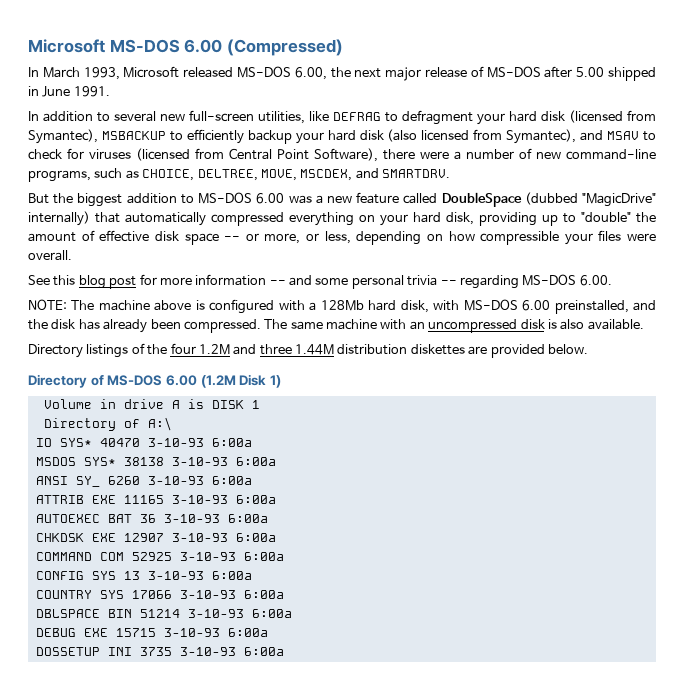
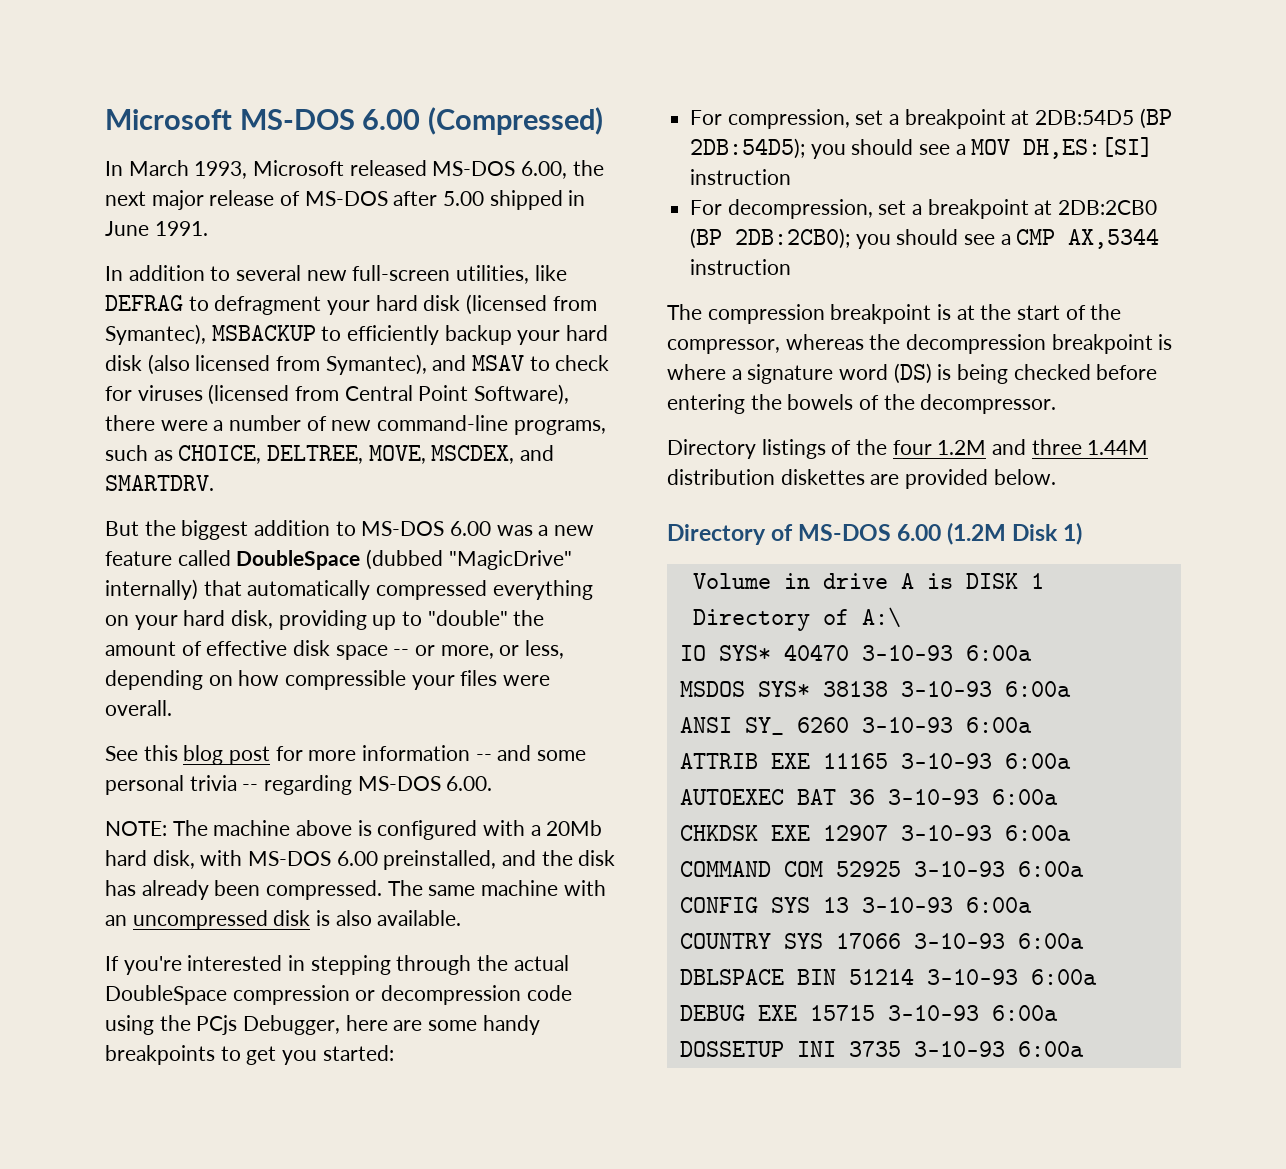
[320,300,364,311] 128Mb -> [546,820,603,836] 20Mb
(644, 324) none -> [105,955,569,975] [105,985,572,1005] [105,1015,540,1035] [105,1045,394,1065] [690,108,1172,129] [690,137,1154,159] [690,169,792,185] [690,199,1158,219] [690,228,1160,249] [690,259,792,275] [667,304,1122,324] [667,334,1173,354] [667,363,1158,384] [667,394,1057,414] // If you're interested in stepping through the actual DoubleSpace compression or decompression code using the PCjs Debugger, here are some handy breakpoints to get you started: // For compression, set a breakpoint at 2DB:54D5 (BP 2DB:54D5); you should see a MOV DH,ES:[SI] instruction // For decompression, set a breakpoint at 2DB:2CB0 (BP 2DB:2CB0); you should see a CMP AX,5344 instruction // The compression breakpoint is at the start of the compressor, whereas the decompression breakpoint is where a signature word (DS) is being checked before entering the bowels of the decompressor.

